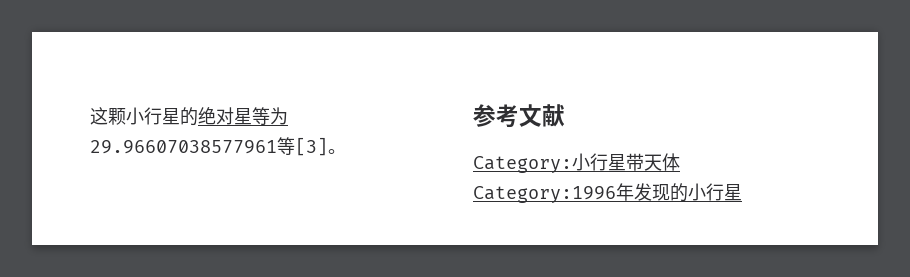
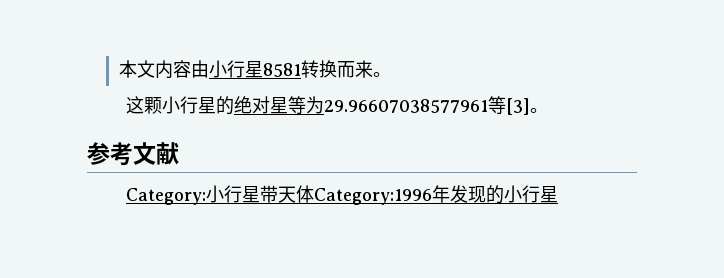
(90, 116) none -> [118,60,391,79] 本文内容由小行星8581转换而来。 //

